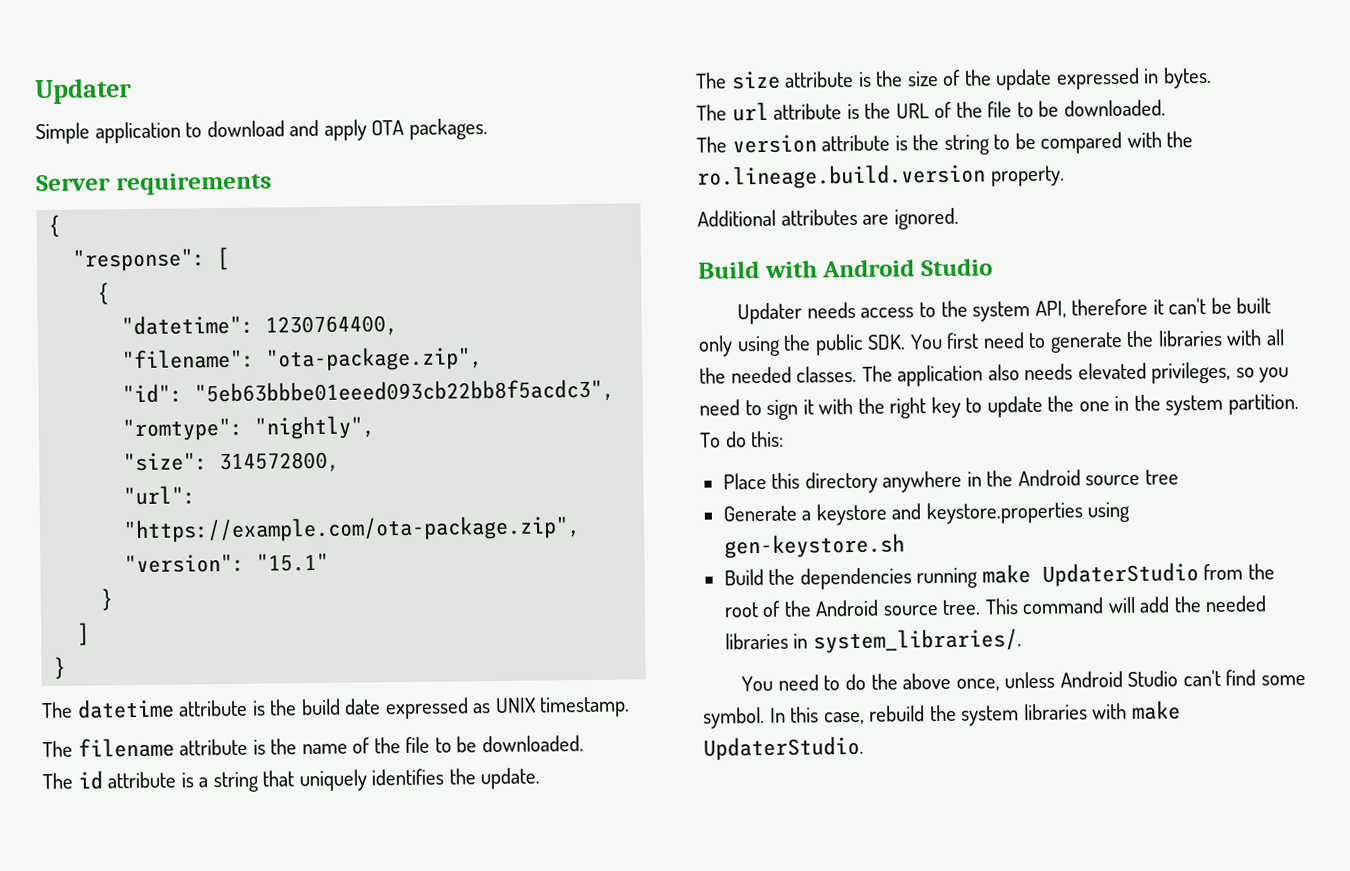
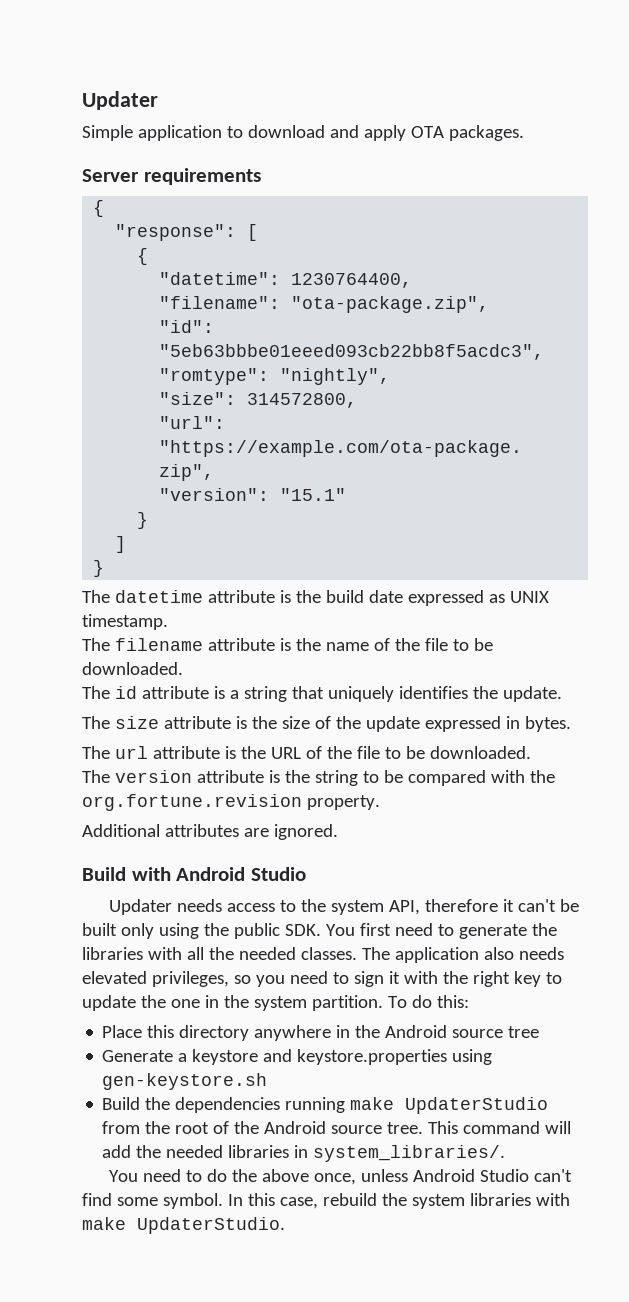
[696,163,986,190] ro.lineage.build.version -> [82,794,302,811] org.fortune.revision

